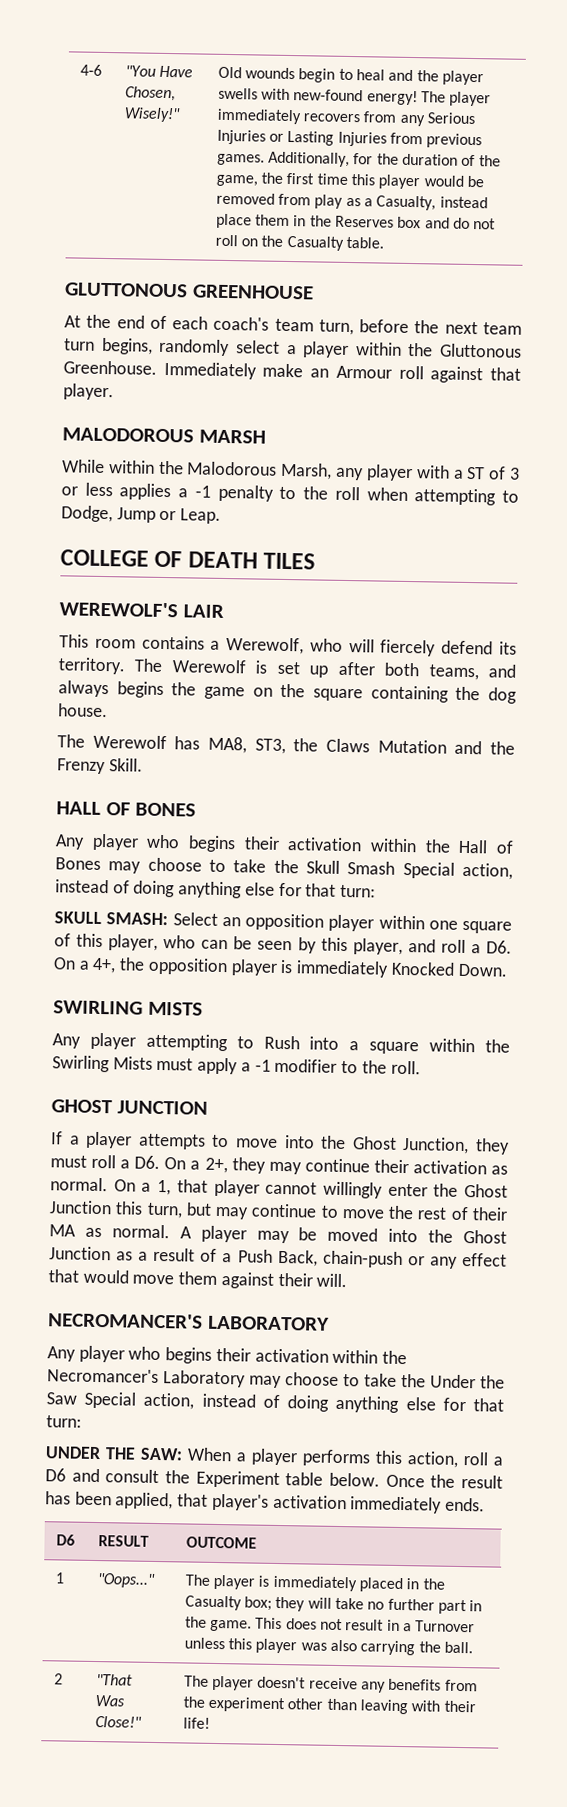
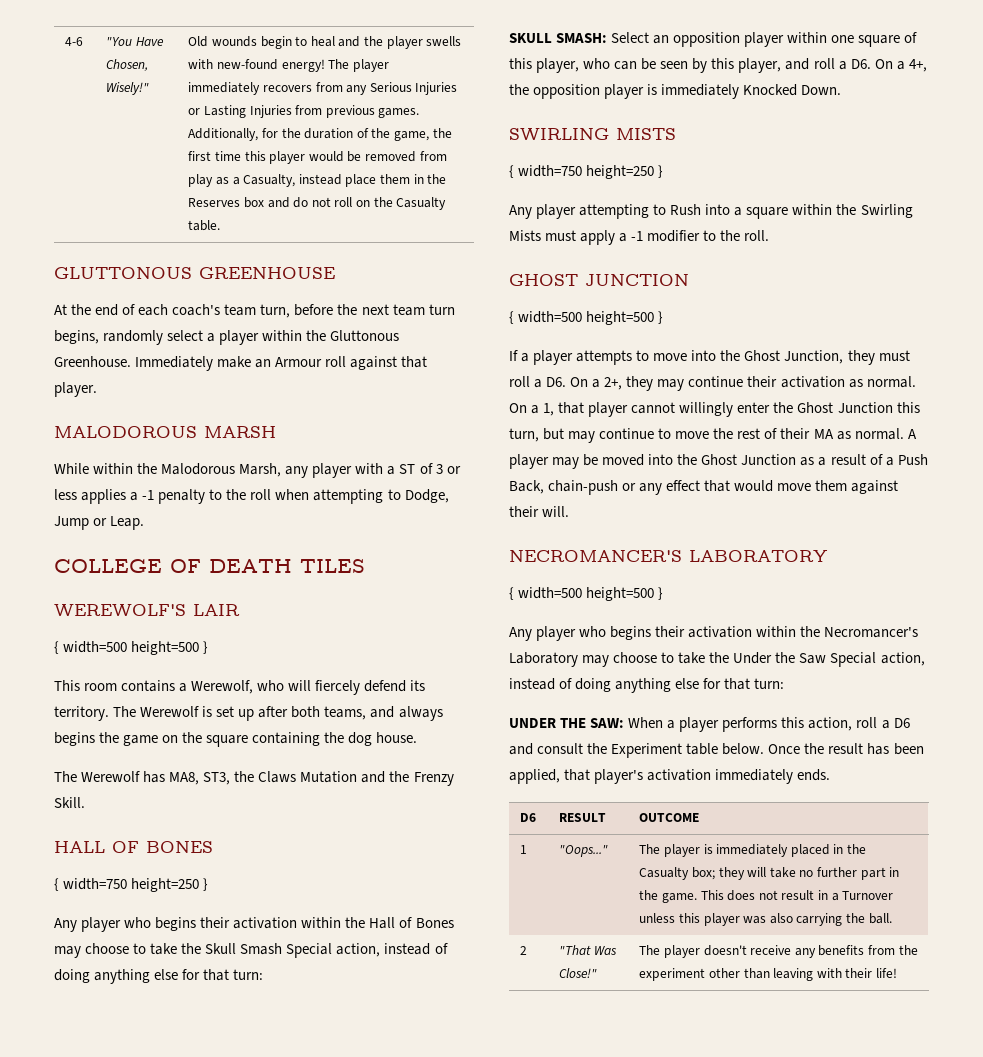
(224, 611) none -> [54,641,209,655] // { width=500 height=500 }
(197, 809) none -> [54,878,209,892] // { width=750 height=250 }
(203, 1008) none -> [509,165,664,179] // { width=750 height=250 }
(208, 1107) none -> [509,311,664,325] // { width=500 height=500 }
(330, 1323) none -> [509,587,664,601] // { width=500 height=500 }

